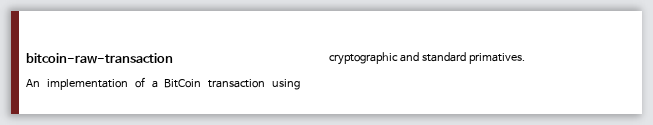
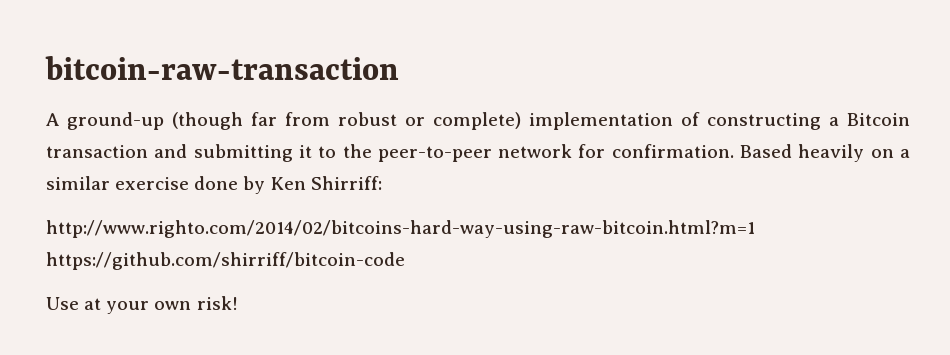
[26,77,300,90] [329,52,525,65] An implementation of a BitCoin transaction using cryptographic and standard primatives. -> [46,112,910,130] [46,144,910,162] [46,176,382,194] [46,220,755,238] [46,252,405,270] [46,296,238,314] A ground-up (though far from robust or complete) implementation of constructing a Bitcoin transaction and submitting it to the peer-to-peer network for confirmation. Based heavily on a similar exercise done by Ken Shirriff: // http://www.righto.com/2014/02/bitcoins-hard-way-using-raw-bitcoin.html?m=1 https://github.com/shirriff/bitcoin-code // Use at your own risk!

